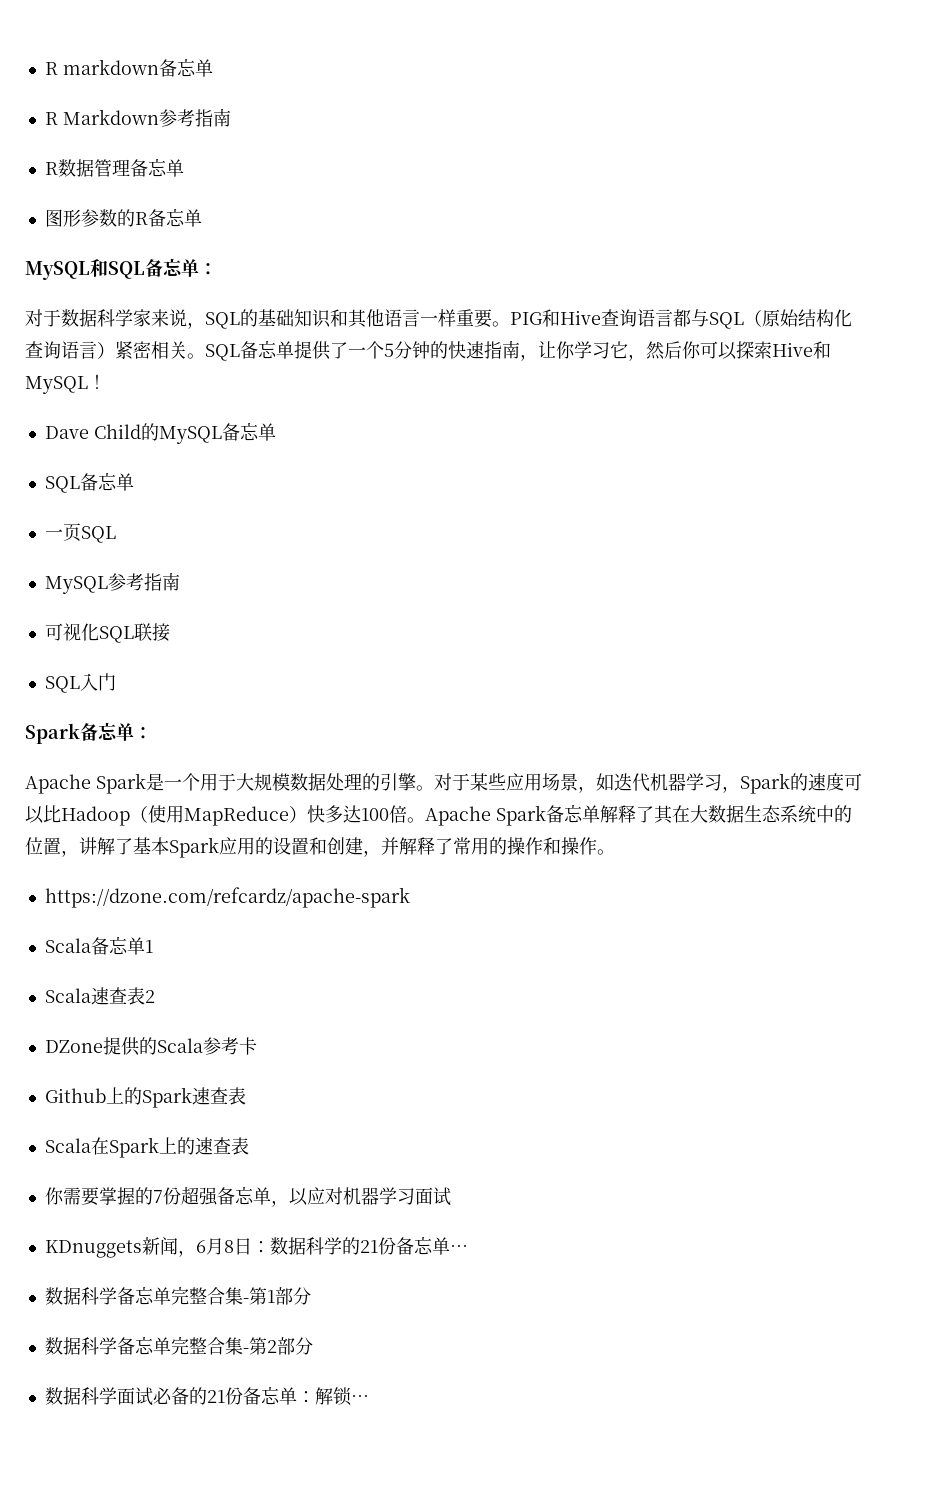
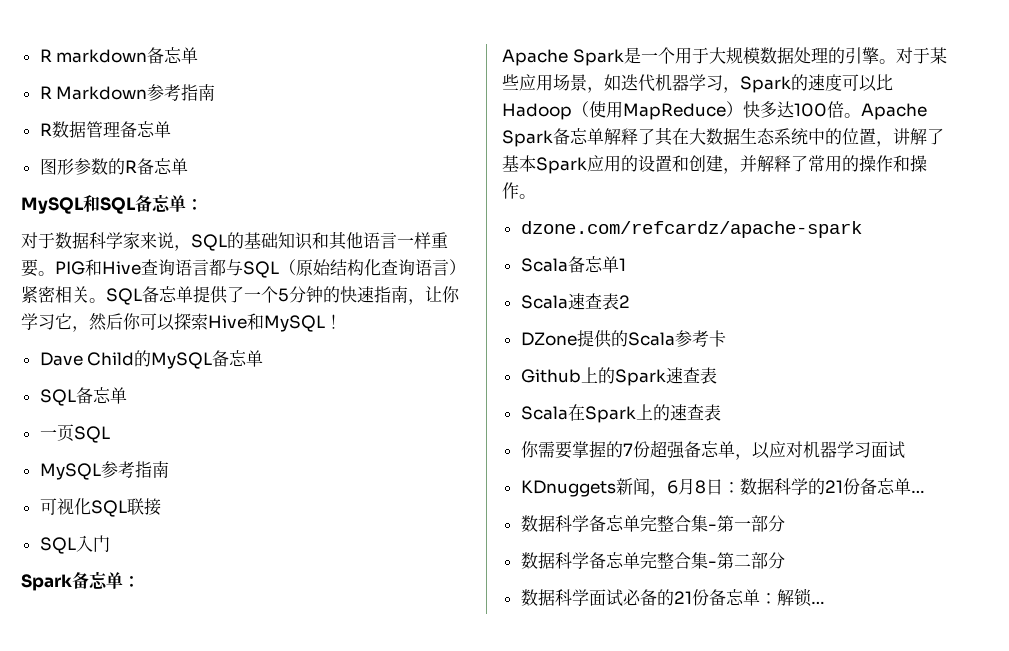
[44,887,410,908] https://dzone.com/refcardz/apache-spark -> [520,221,862,238] dzone.com/refcardz/apache-spark
[266,1290,275,1303] 1 -> [733,520,751,530] 一
[266,1340,277,1353] 2 -> [733,554,751,567] 二

